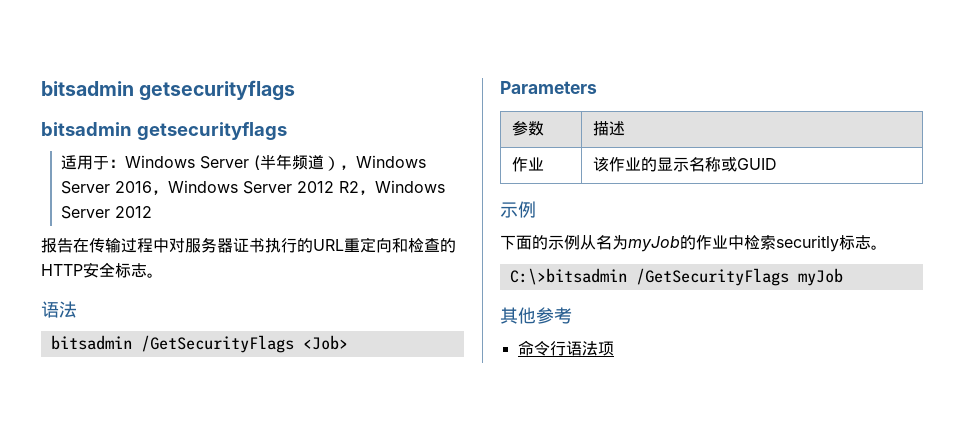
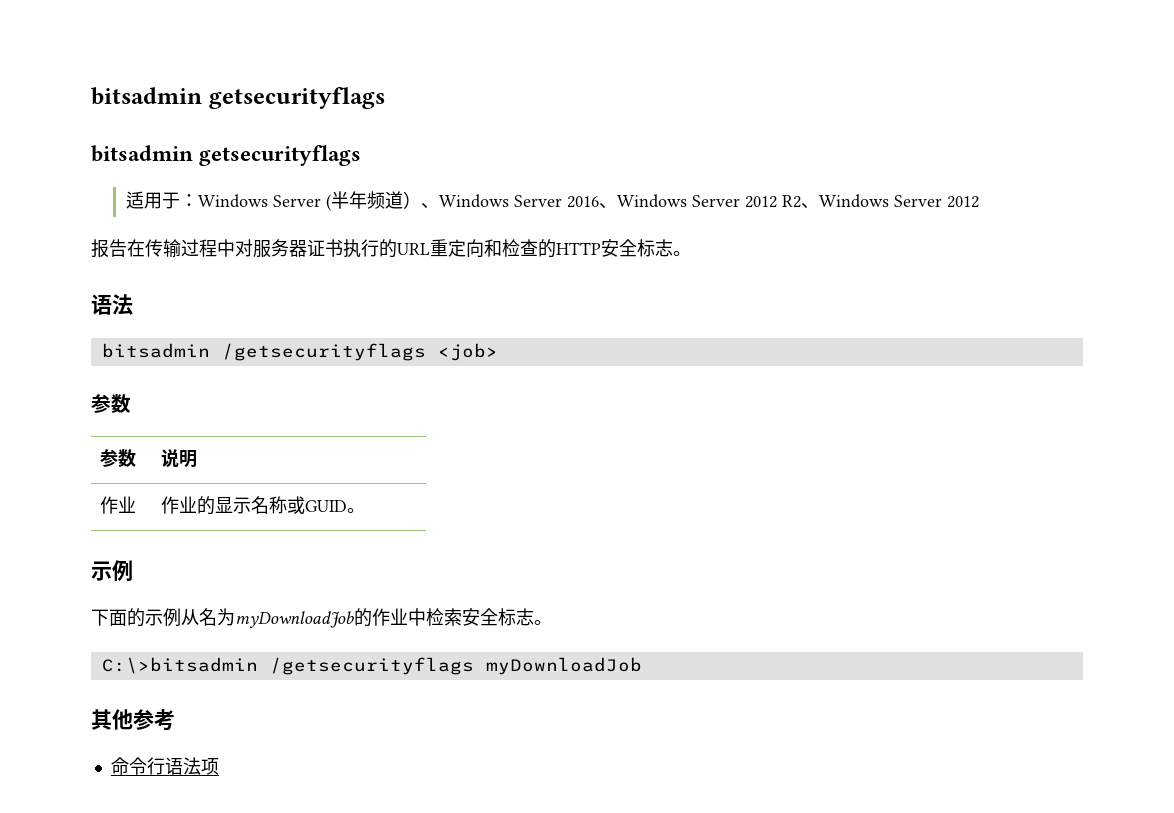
[339,165,356,170] ， -> [420,203,439,209] 、
[151,190,168,195] ， -> [598,203,617,209] 、
[358,190,375,195] ， -> [800,203,819,209] 、
[140,335,348,353] [500,81,597,94] /GetSecurityFlags <Job> // Parameters -> [221,343,498,361] [91,394,131,413] /getsecurityflags <job> // 参数
[592,121,625,136] 描述 -> [160,449,197,468] 说明
[592,157,609,172] 该 -> (136, 504) none
(777, 164) none -> [346,508,365,513] 。
[628,236,680,252] myJob -> [235,611,354,628] myDownloadJob
[776,235,839,252] securitly -> [462,608,498,626] 安全
[635,268,843,286] /GetSecurityFlags myJob -> [269,657,642,675] /getsecurityflags myDownloadJob

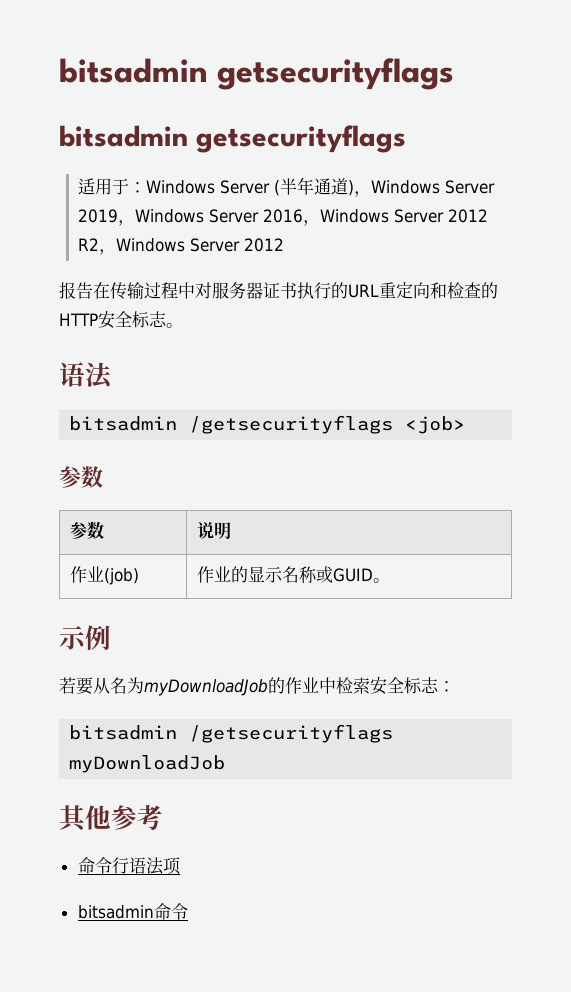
[366,191,439,209] 频道）、 -> [314,178,496,197] [78,209,136,226] 通道)，Windows Server 2019，
[598,203,617,209] 、 -> [303,220,321,226] ，
[800,203,819,209] 、 -> [99,249,117,255] ，
(136, 504) none -> [103,568,139,585] (job)
[91,608,181,627] 下面的示例 -> [59,677,93,695] 若要
[534,620,552,625] [101,657,258,674] 。 // C:\>bitsadmin -> [438,681,455,692] [69,725,178,740] ： // bitsadmin
(219, 766) none -> [77,903,188,920] // bitsadmin命令

